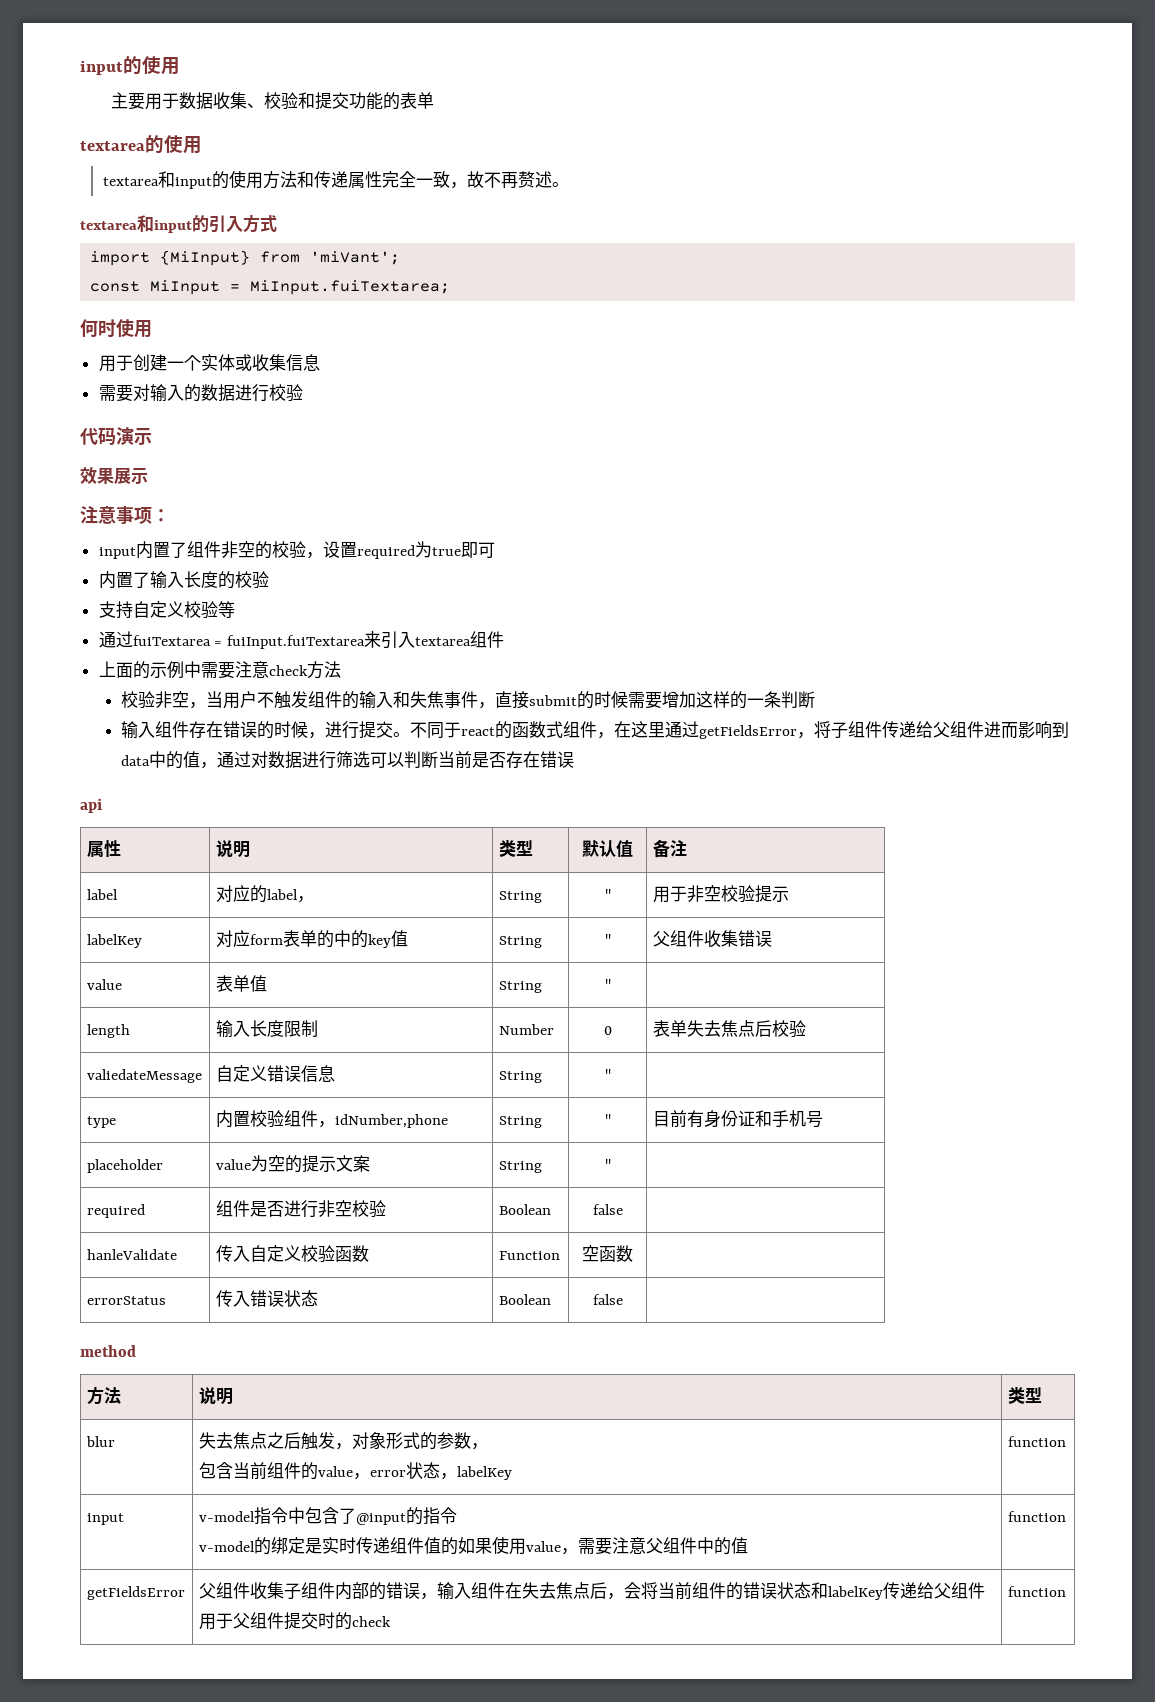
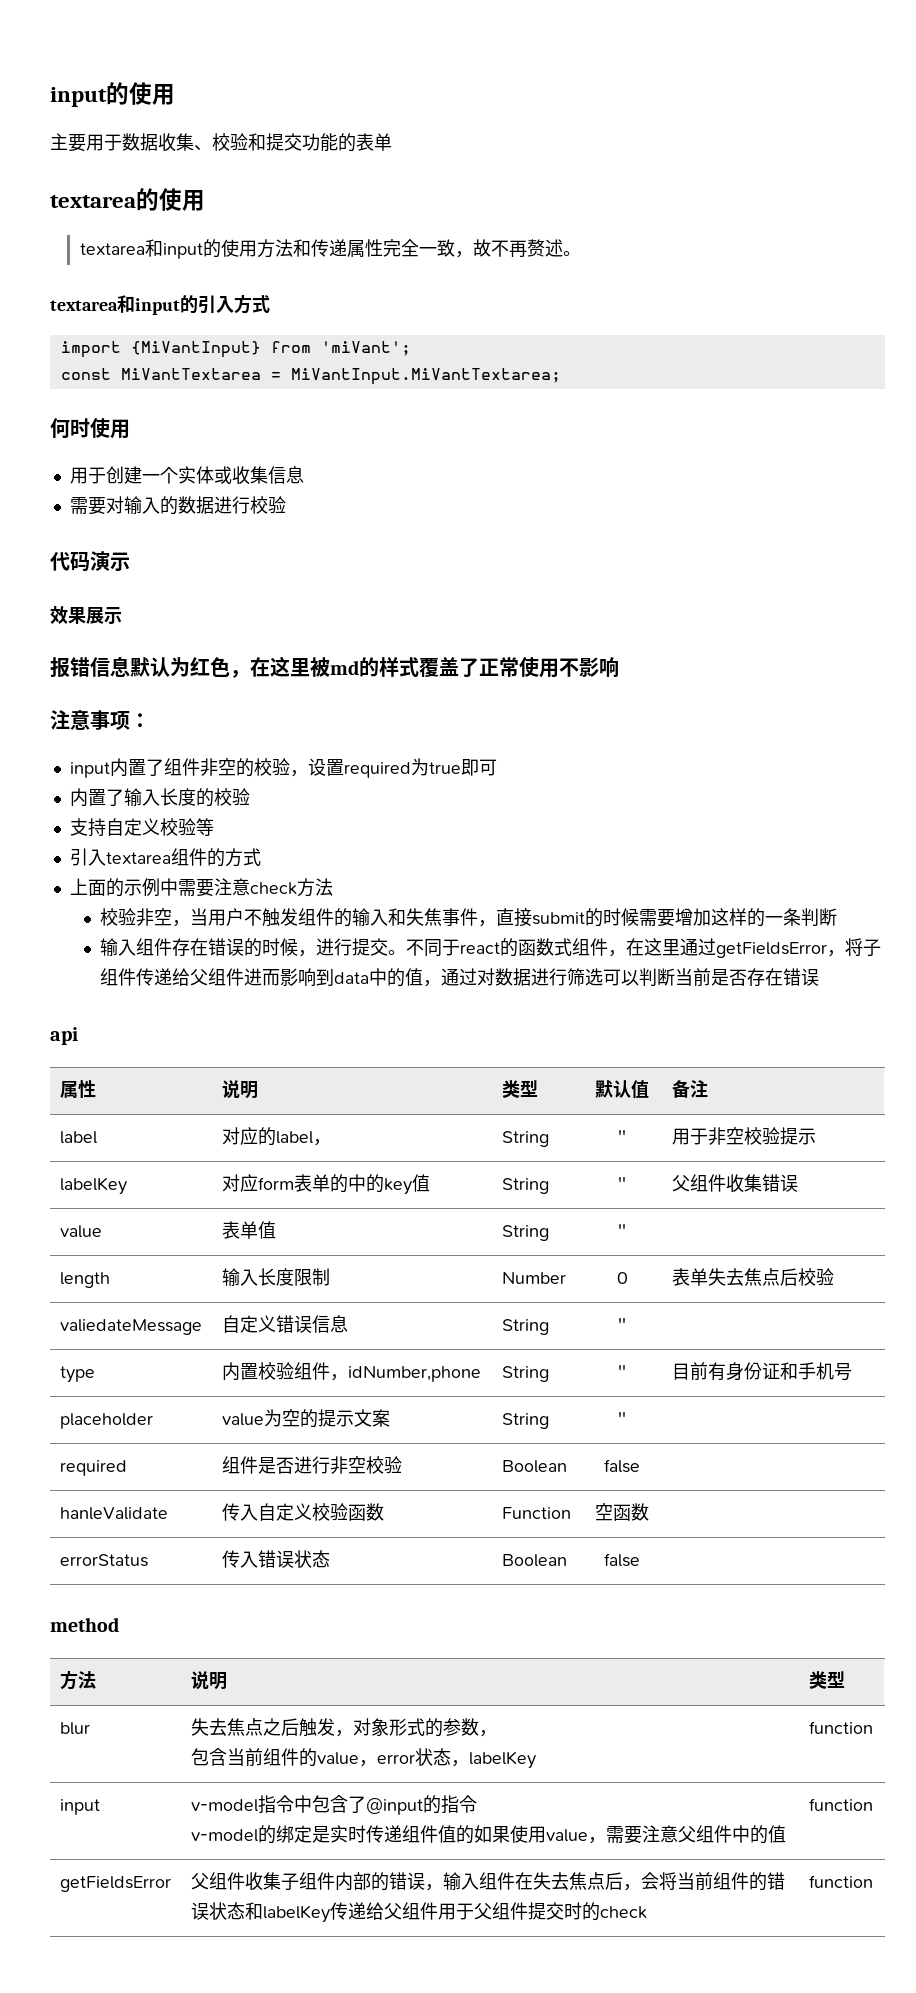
[160,250,251,266] {MiInput} -> [130,341,261,358] {MiVantInput}
[150,280,451,295] MiInput = MiInput.fuiTextarea; -> [120,368,561,385] MiVantTextarea = MiVantInput.MiVantTextarea;
(148, 476) none -> [50,656,619,678] // 报错信息默认为红色，在这里被md的样式覆盖了正常使用不影响
[98,631,381,649] 通过fuiTextarea = fuiInput.fuiTextarea来 -> (214, 827) none
(504, 639) none -> [206,848,261,867] 的方式

